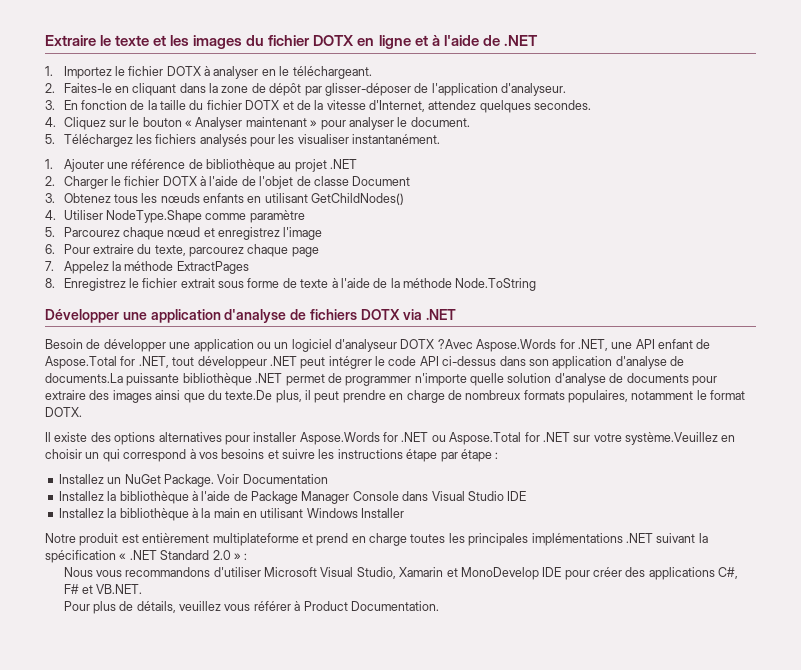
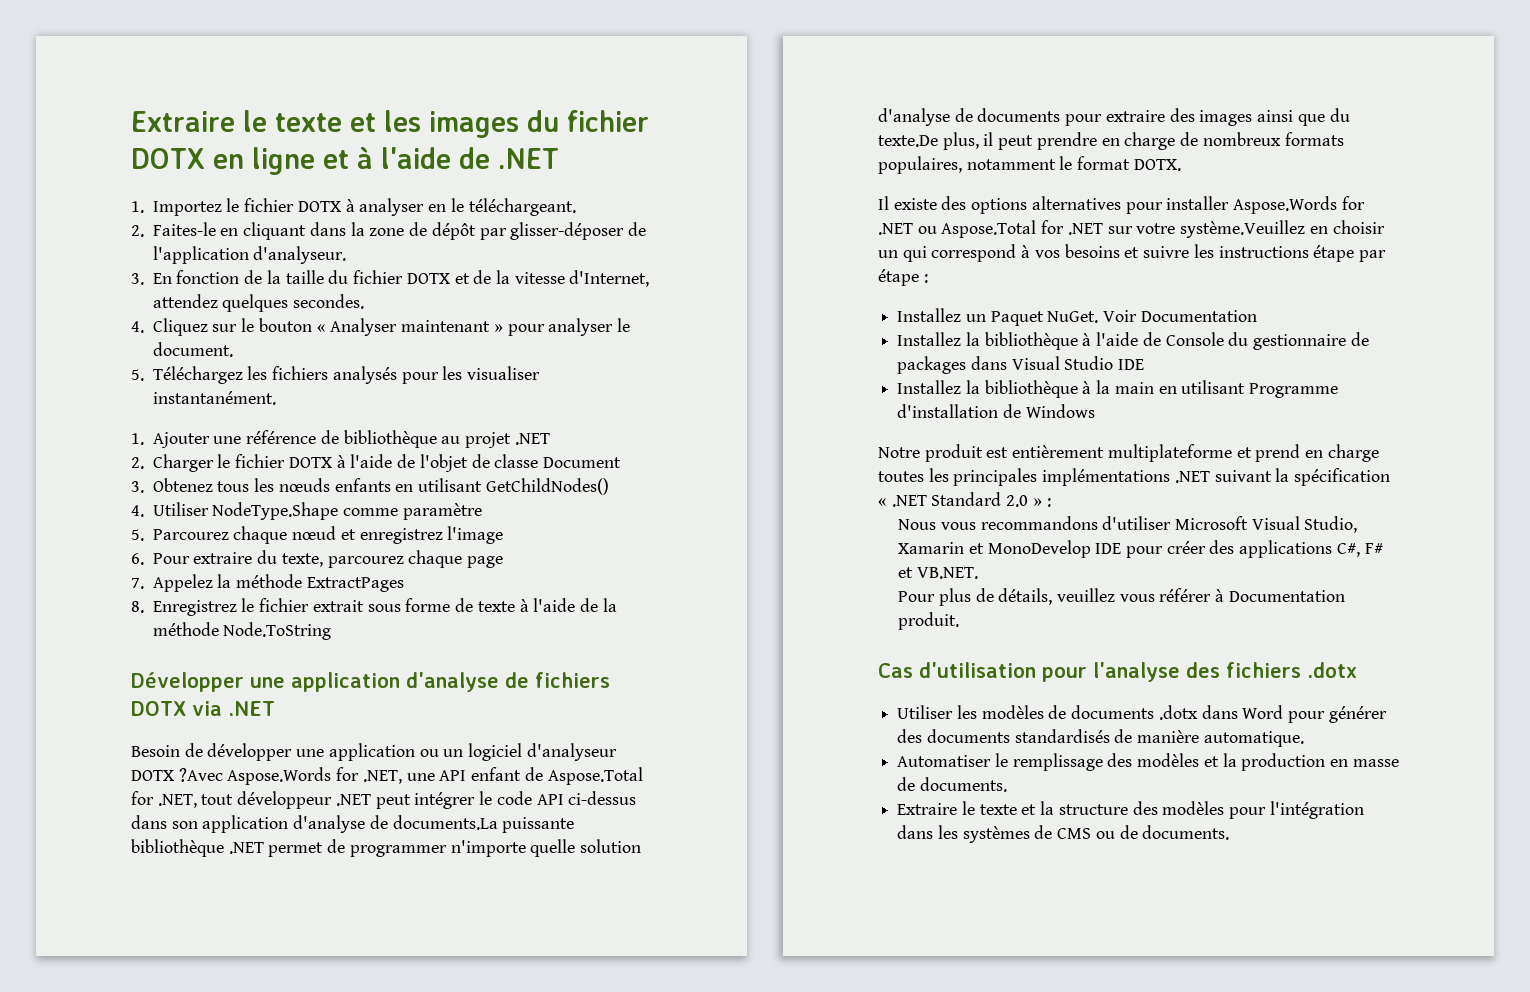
[124,474,214,487] NuGet Package. -> [990,311,1099,326] Paquet NuGet.
[251,491,399,504] Package Manager Console -> [1165,332,1369,350] [897,356,967,374] Console du gestionnaire de packages
(304, 513) none -> [1249,383,1339,398] [897,404,1021,418] Programme d'installation de
[361,508,405,518] Installer -> (1095, 411) none
[303,601,439,611] Product Documentation. -> [1228,590,1345,602] [898,612,960,630] [878,662,1357,682] [897,705,1387,723] [897,729,1304,747] [897,753,1399,771] [897,777,1007,792] [897,801,1364,819] [897,825,1230,843] Documentation produit. // Cas d'utilisation pour l'analyse des fichiers .dotx // Utiliser les modèles de documents .dotx dans Word pour générer des documents standardisés de manière automatique. // Automatiser le remplissage des modèles et la production en masse de documents. // Extraire le texte et la structure des modèles pour l'intégration dans les systèmes de CMS ou de documents.

